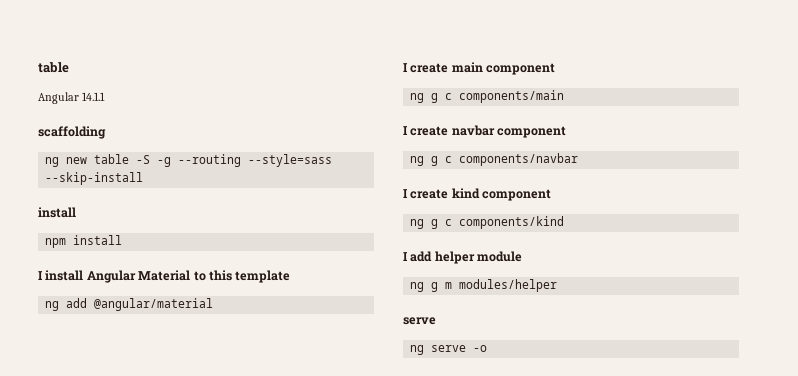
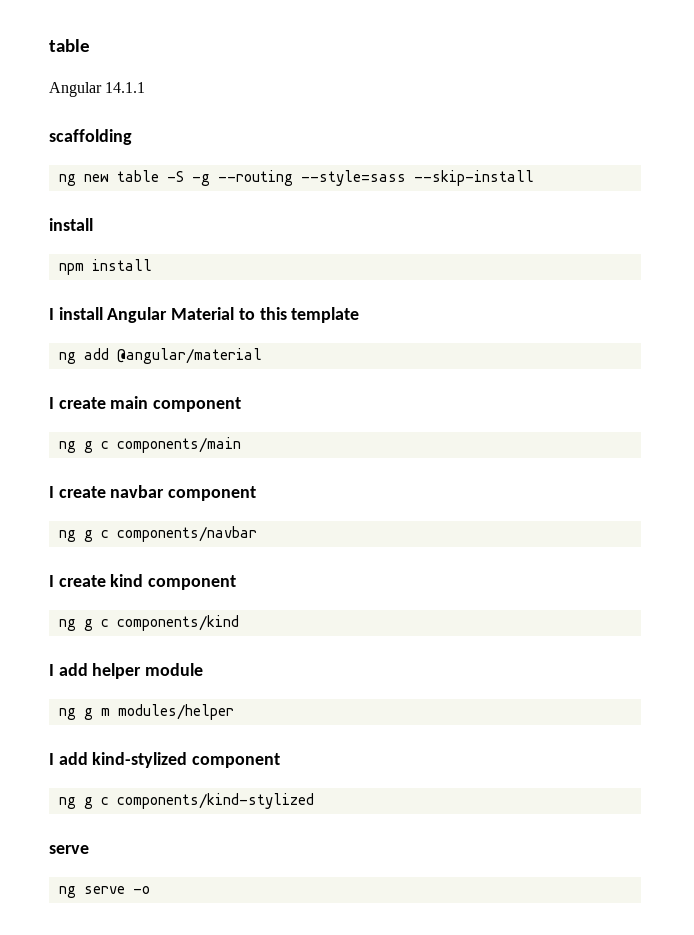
(558, 285) none -> [49,752,281,768] [58,793,314,809] // I add kind-stylized component // ng g c components/kind-stylized

